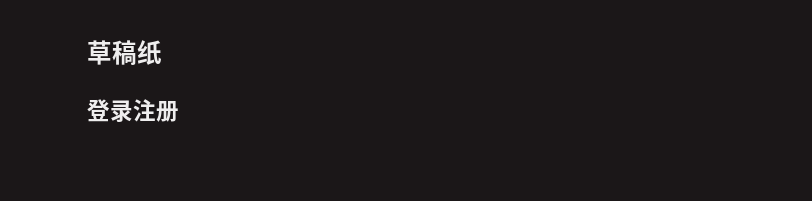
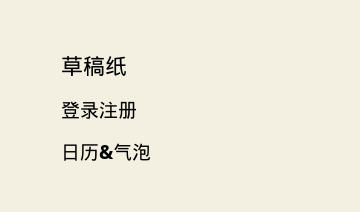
(179, 111) none -> [61,143,151,161] // 日历&气泡

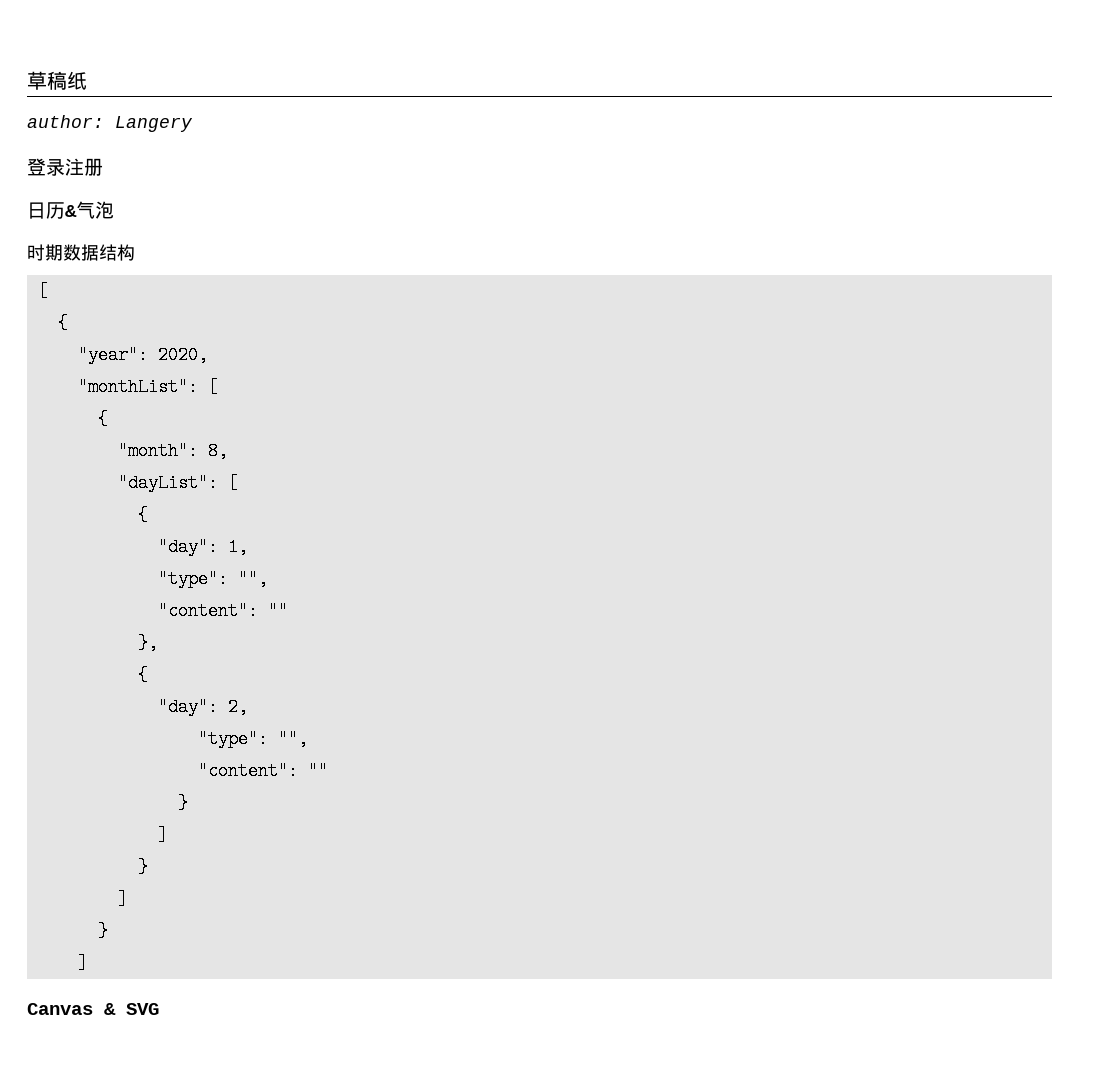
(127, 66) none -> [27,115,193,132] // author: Langery
(151, 152) none -> [27,244,135,261] [37,282,48,300] [57,314,68,332] [77,346,208,364] [77,378,218,396] [97,410,108,428] [117,442,228,460] [117,474,238,492] [137,506,148,524] [157,538,248,556] [157,570,268,588] [157,602,288,620] [137,634,158,652] [137,666,148,684] [157,698,248,716] [197,730,308,748] [197,762,328,780] [177,794,188,812] [157,826,168,844] [137,858,148,876] [117,890,128,908] [97,922,108,940] [77,954,88,972] [27,1003,159,1015] // 时期数据结构 // [ // { // "year": 2020, // "monthList": [ // { // "month": 8, // "dayList": [ // { // "day": 1, // "type": "", // "content": "" // }, // { // "day": 2, // "type": "", // "content": "" // } // ] // } // ] // } // ] // Canvas & SVG

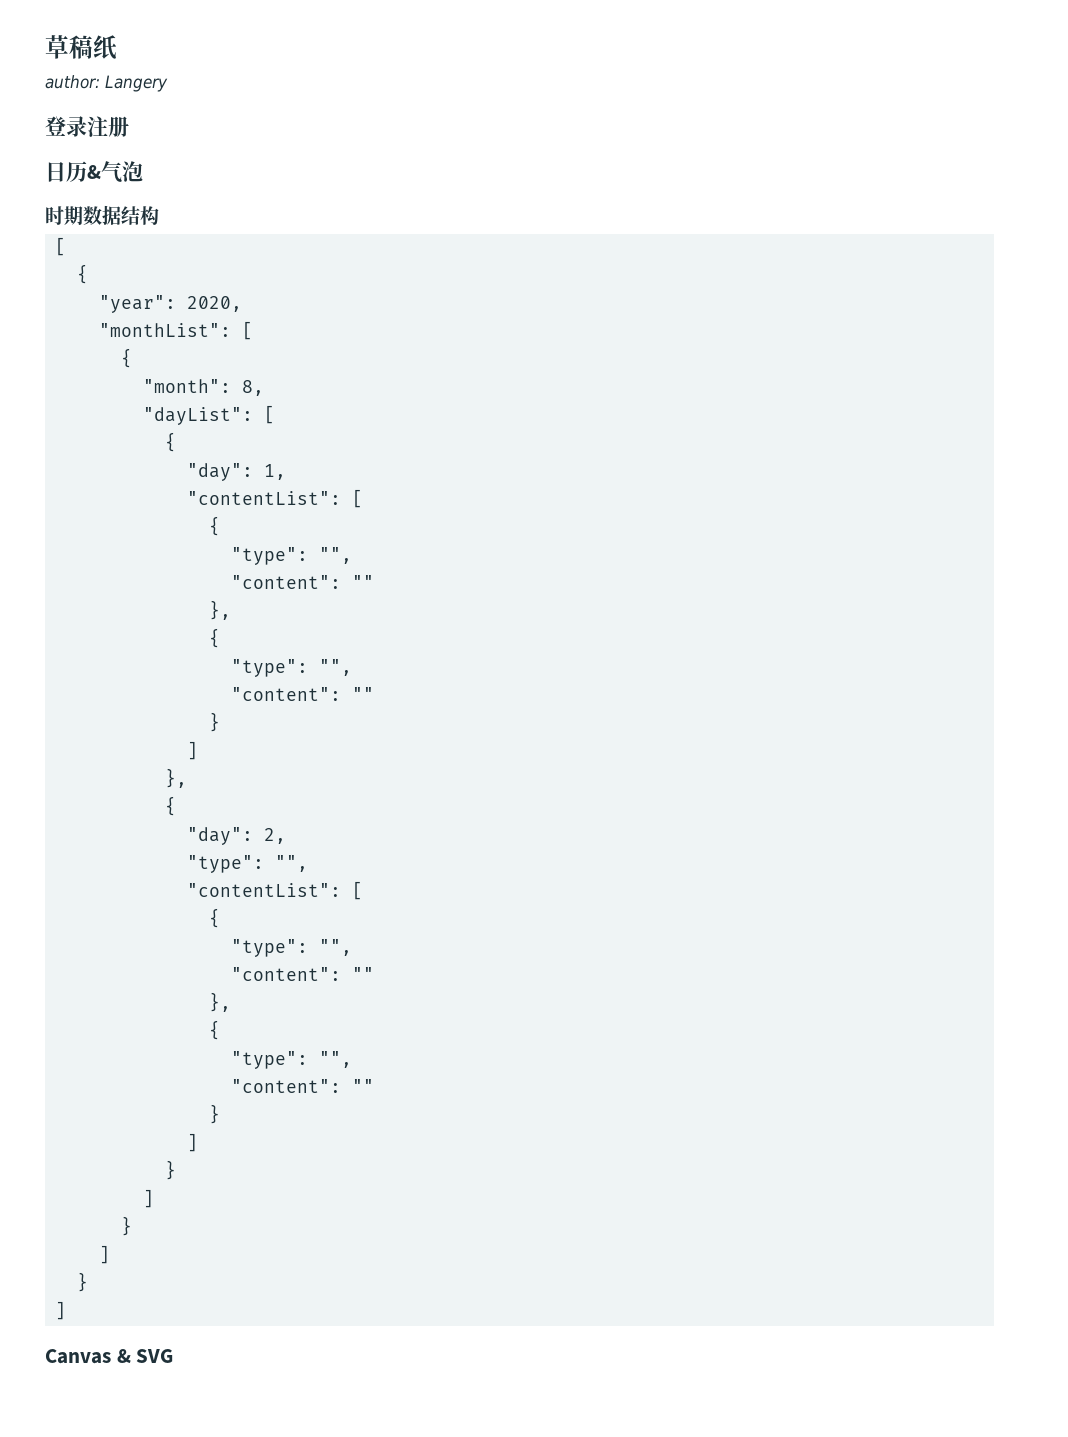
[157,570,268,588] [157,602,288,620] [137,634,158,652] [137,666,148,684] [157,698,248,716] // "type": "", // "content": "" // }, // { // "day": 2, -> [187,489,364,508] [209,516,221,536] [231,547,353,565] [231,575,375,589] [209,600,232,620] [209,628,221,648] [231,659,353,677] [231,687,375,701] [209,712,221,732] [187,741,199,760] [165,768,188,788] [165,796,177,816] [187,827,287,845] [187,855,309,873] [187,881,364,900] [209,908,221,928] [231,939,353,957] [231,967,375,981] [209,992,232,1012] [209,1020,221,1040] // "contentList": [ // { // "type": "", // "content": "" // }, // { // "type": "", // "content": "" // } // ] // }, // { // "day": 2, // "type": "", // "contentList": [ // { // "type": "", // "content": "" // }, // {
(88, 963) none -> [77,1272,89,1292] [55,1301,67,1320] // } // ]

